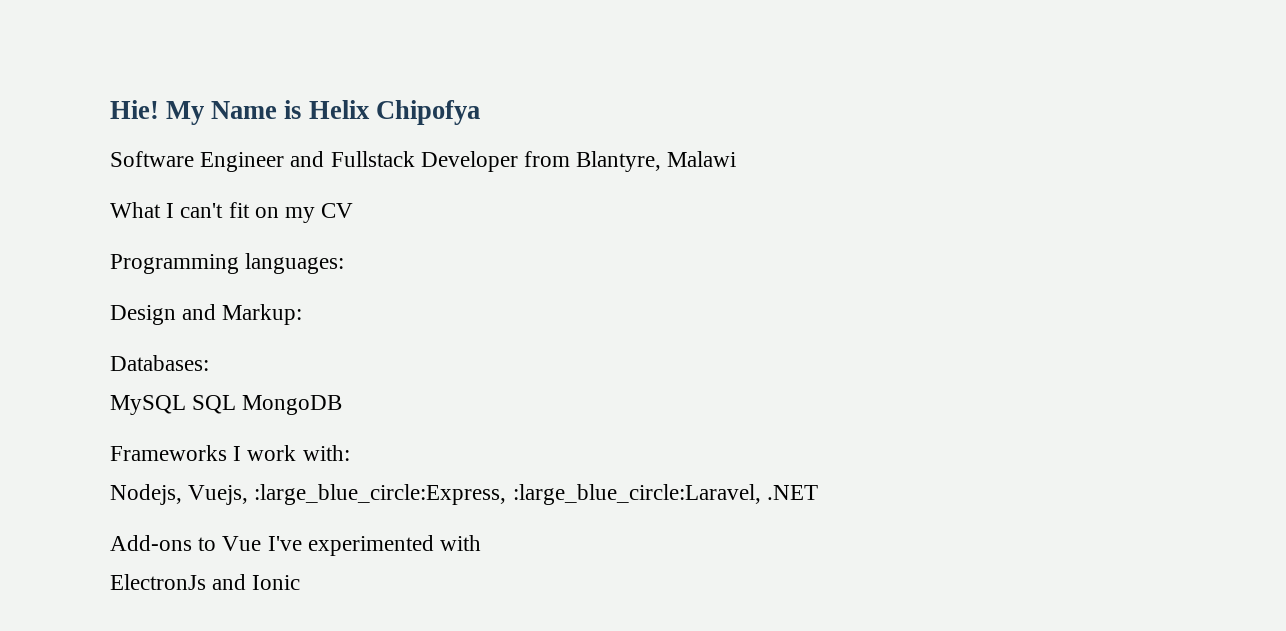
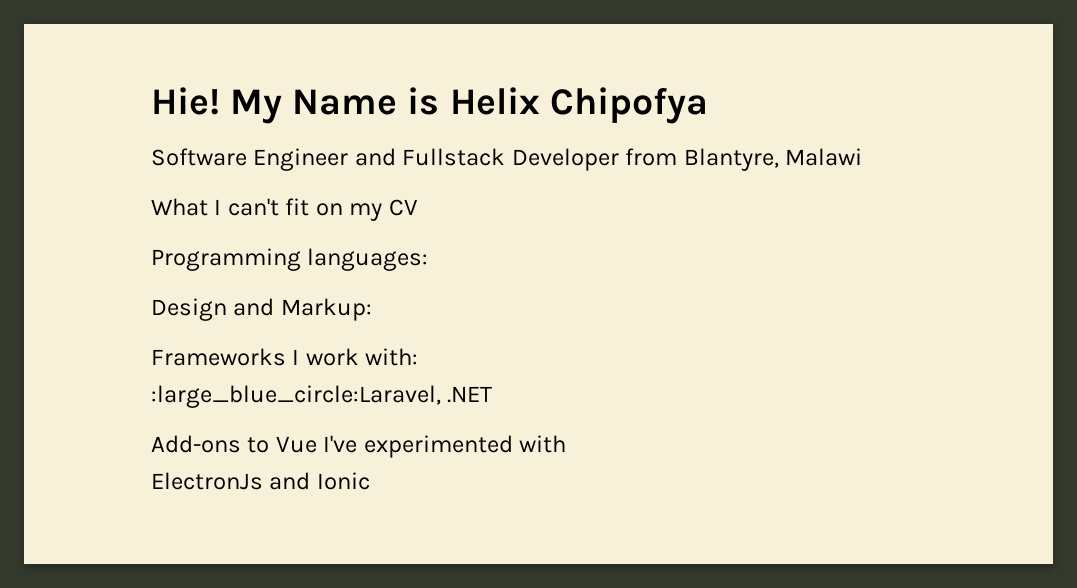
[110,355,209,371] [110,395,343,415] // Databases: // MySQL SQL MongoDB -> (372, 309) none
[110,484,507,505] Nodejs, Vuejs, :large_blue_circle:Express, -> (419, 357) none

